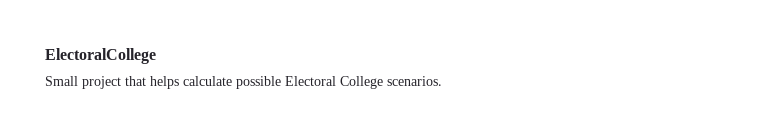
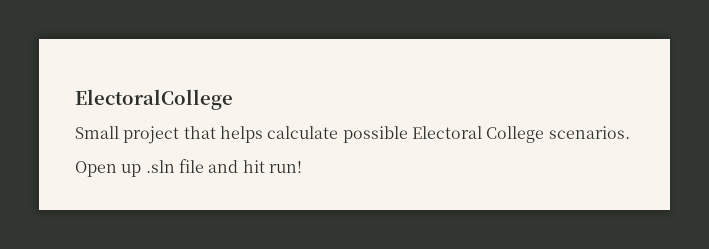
(442, 81) none -> [75,159,302,177] // Open up .sln file and hit run!

